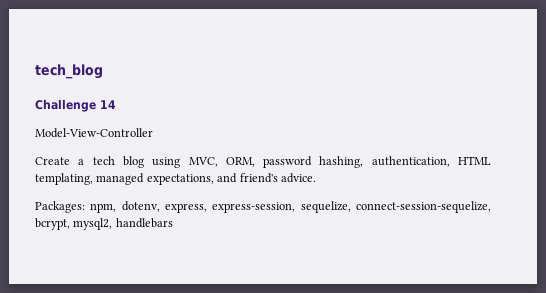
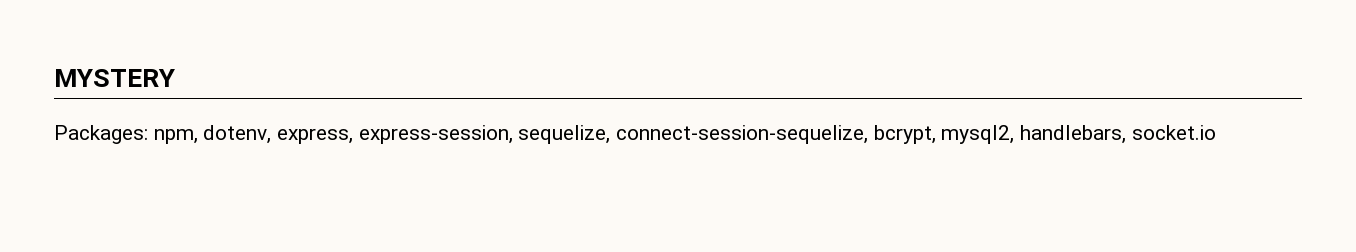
[35,64,103,79] [35,99,116,112] [35,128,153,138] [35,156,492,168] [35,173,316,185] tech_blog // Challenge 14 // Model-View-Controller // Create a tech blog using MVC, ORM, password hashing, authentication, HTML templating, managed expectations, and friend's advice. -> [54,69,175,87] MYSTERY
[115,218,173,228] handlebars -> [1020,125,1216,144] handlebars, socket.io

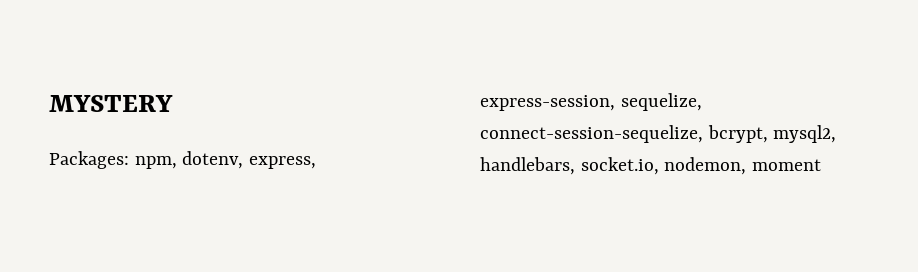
[1131,125,1216,140] socket.io -> [580,157,822,175] socket.io, nodemon, moment

